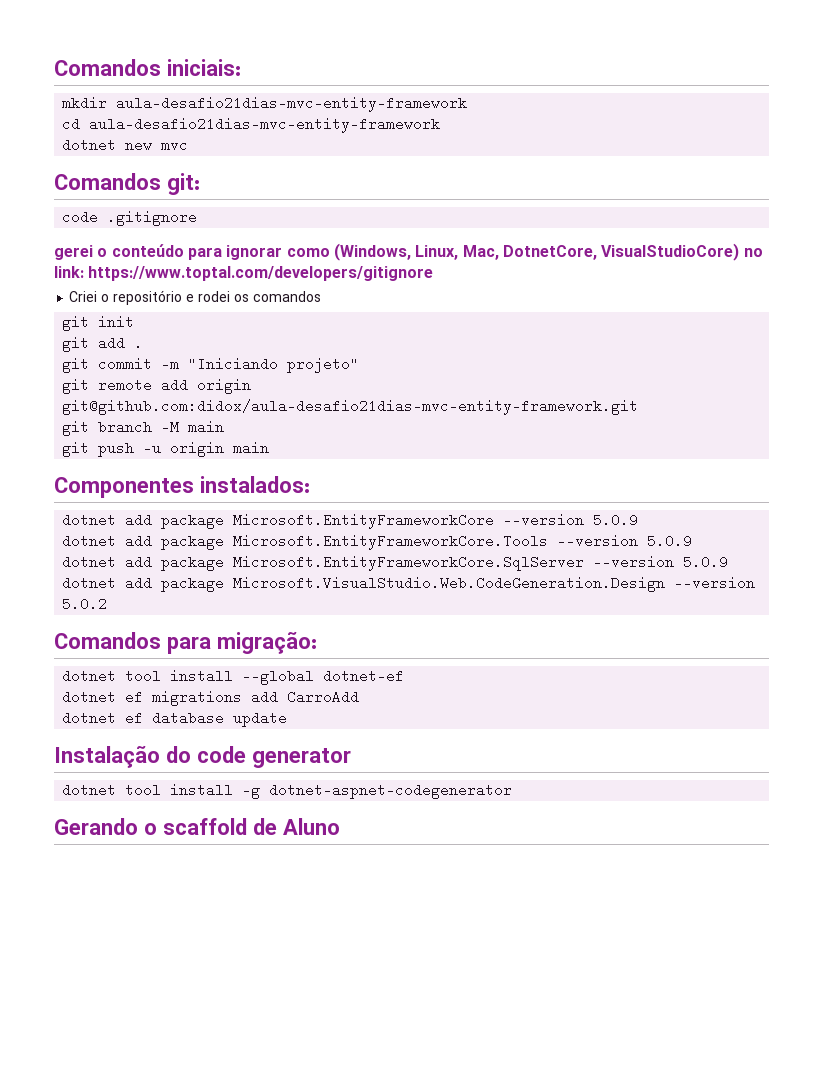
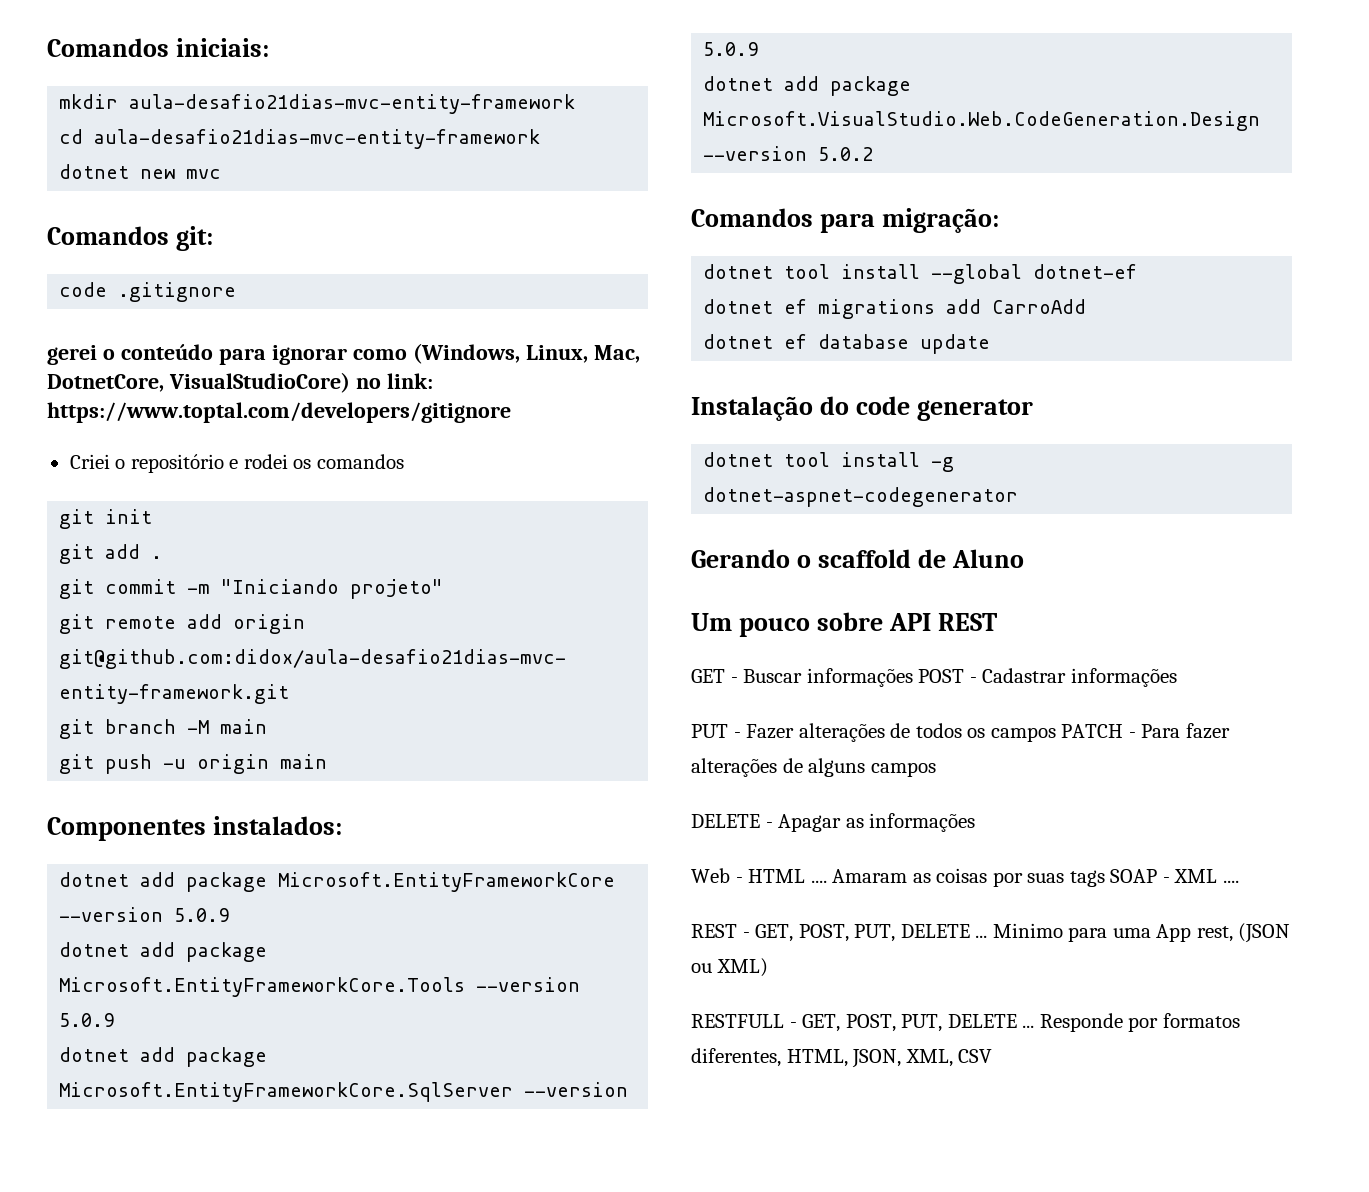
(340, 826) none -> [691,612,998,637] [691,668,1177,687] [691,723,1230,742] [691,758,936,777] [691,813,976,832] [691,868,1239,887] [691,923,1291,943] [691,958,768,977] [691,1013,1240,1032] [691,1048,993,1068] // Um pouco sobre API REST // GET - Buscar informações POST - Cadastrar informações // PUT - Fazer alterações de todos os campos PATCH - Para fazer alterações de alguns campos // DELETE - Apagar as informações // Web - HTML .... Amaram as coisas por suas tags SOAP - XML .... // REST - GET, POST, PUT, DELETE ... Minimo para uma App rest, (JSON ou XML) // RESTFULL - GET, POST, PUT, DELETE ... Responde por formatos diferentes, HTML, JSON, XML, CSV

